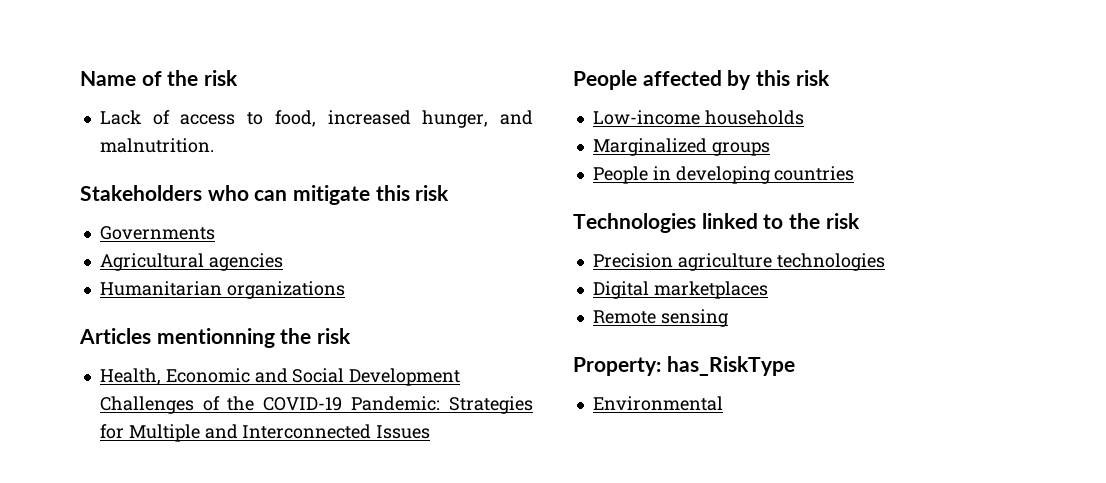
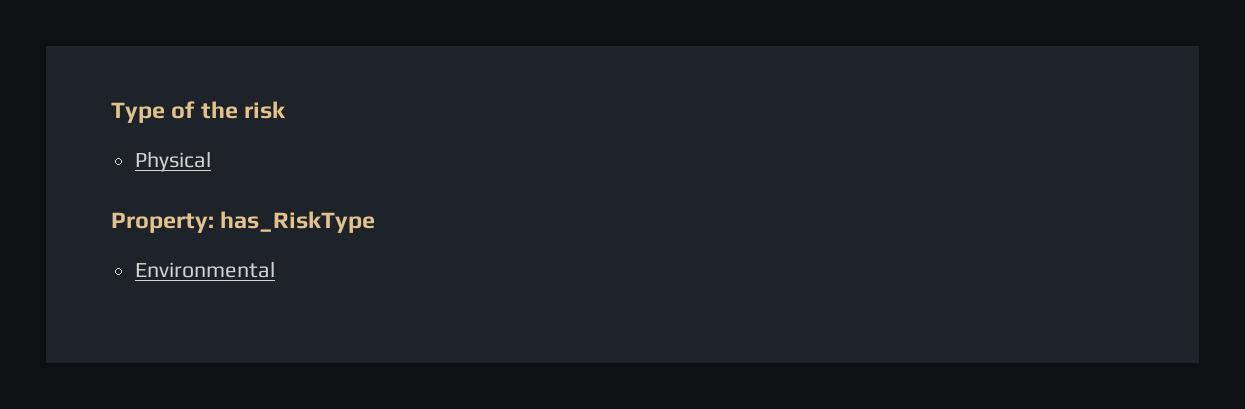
[80,71,136,86] Name -> [111,102,165,123] Type
[99,110,533,128] [99,138,214,153] [80,185,450,205] [99,226,215,240] [99,253,283,271] [99,281,345,299] [79,328,352,348] [99,368,461,386] [99,396,533,414] [99,424,431,442] [573,70,830,90] [592,110,804,125] [592,138,770,156] [592,166,855,184] [573,213,860,233] [592,253,885,271] [592,281,768,299] [592,309,728,327] Lack of access to food, increased hunger, and malnutrition. // Stakeholders who can mitigate this risk // Governments // Agricultural agencies // Humanitarian organizations // Articles mentionning the risk // Health, Economic and Social Development Challenges of the COVID-19 Pandemic: Strategies for Multiple and Interconnected Issues // People affected by this risk // Low-income households // Marginalized groups // People in developing countries // Technologies linked to the risk // Precision agriculture technologies // Digital marketplaces // Remote sensing -> [134,151,211,172] Physical

